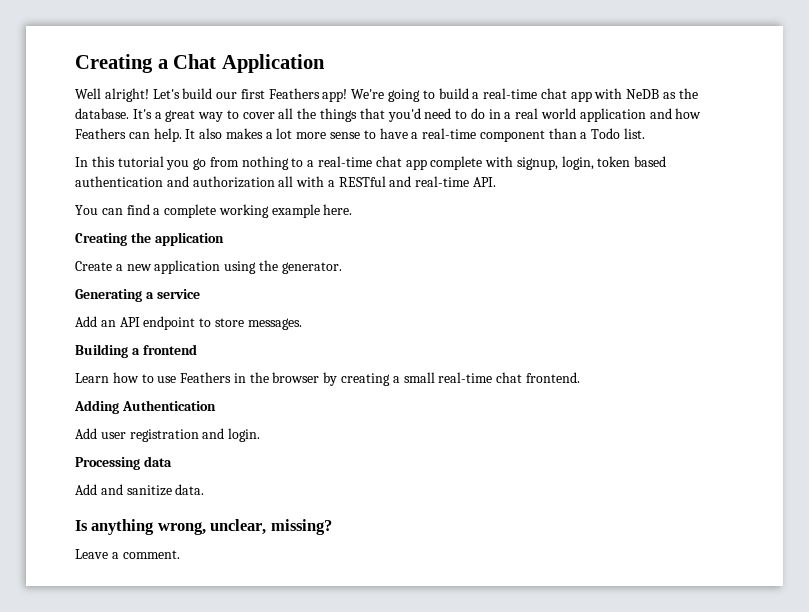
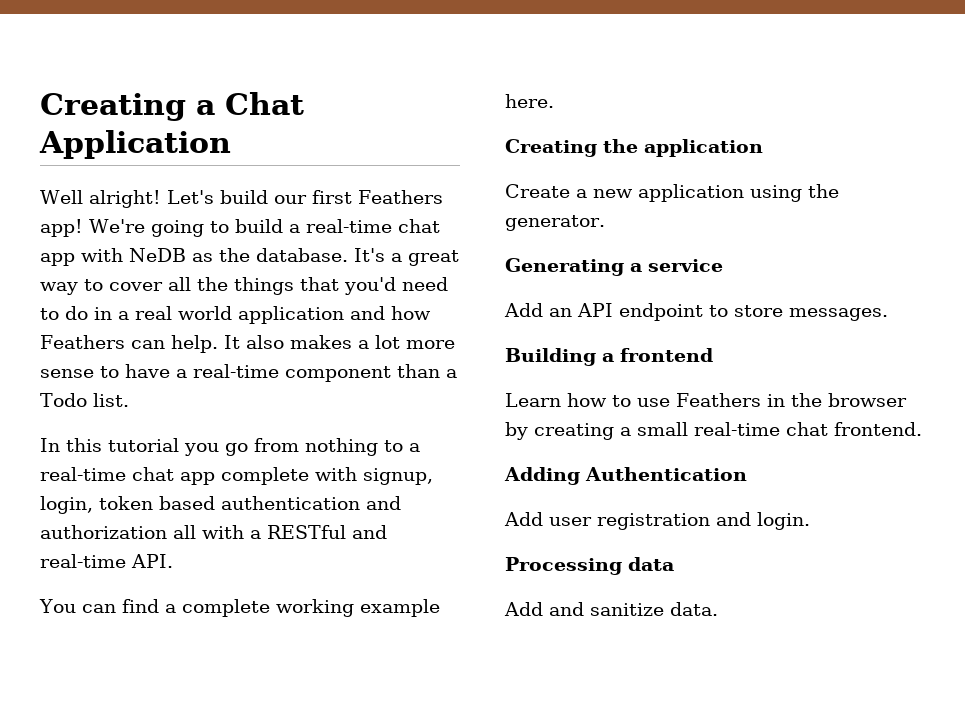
[75,519,332,535] [75,549,180,559] // Is anything wrong, unclear, missing? // Leave a comment. -> (718, 609) none

